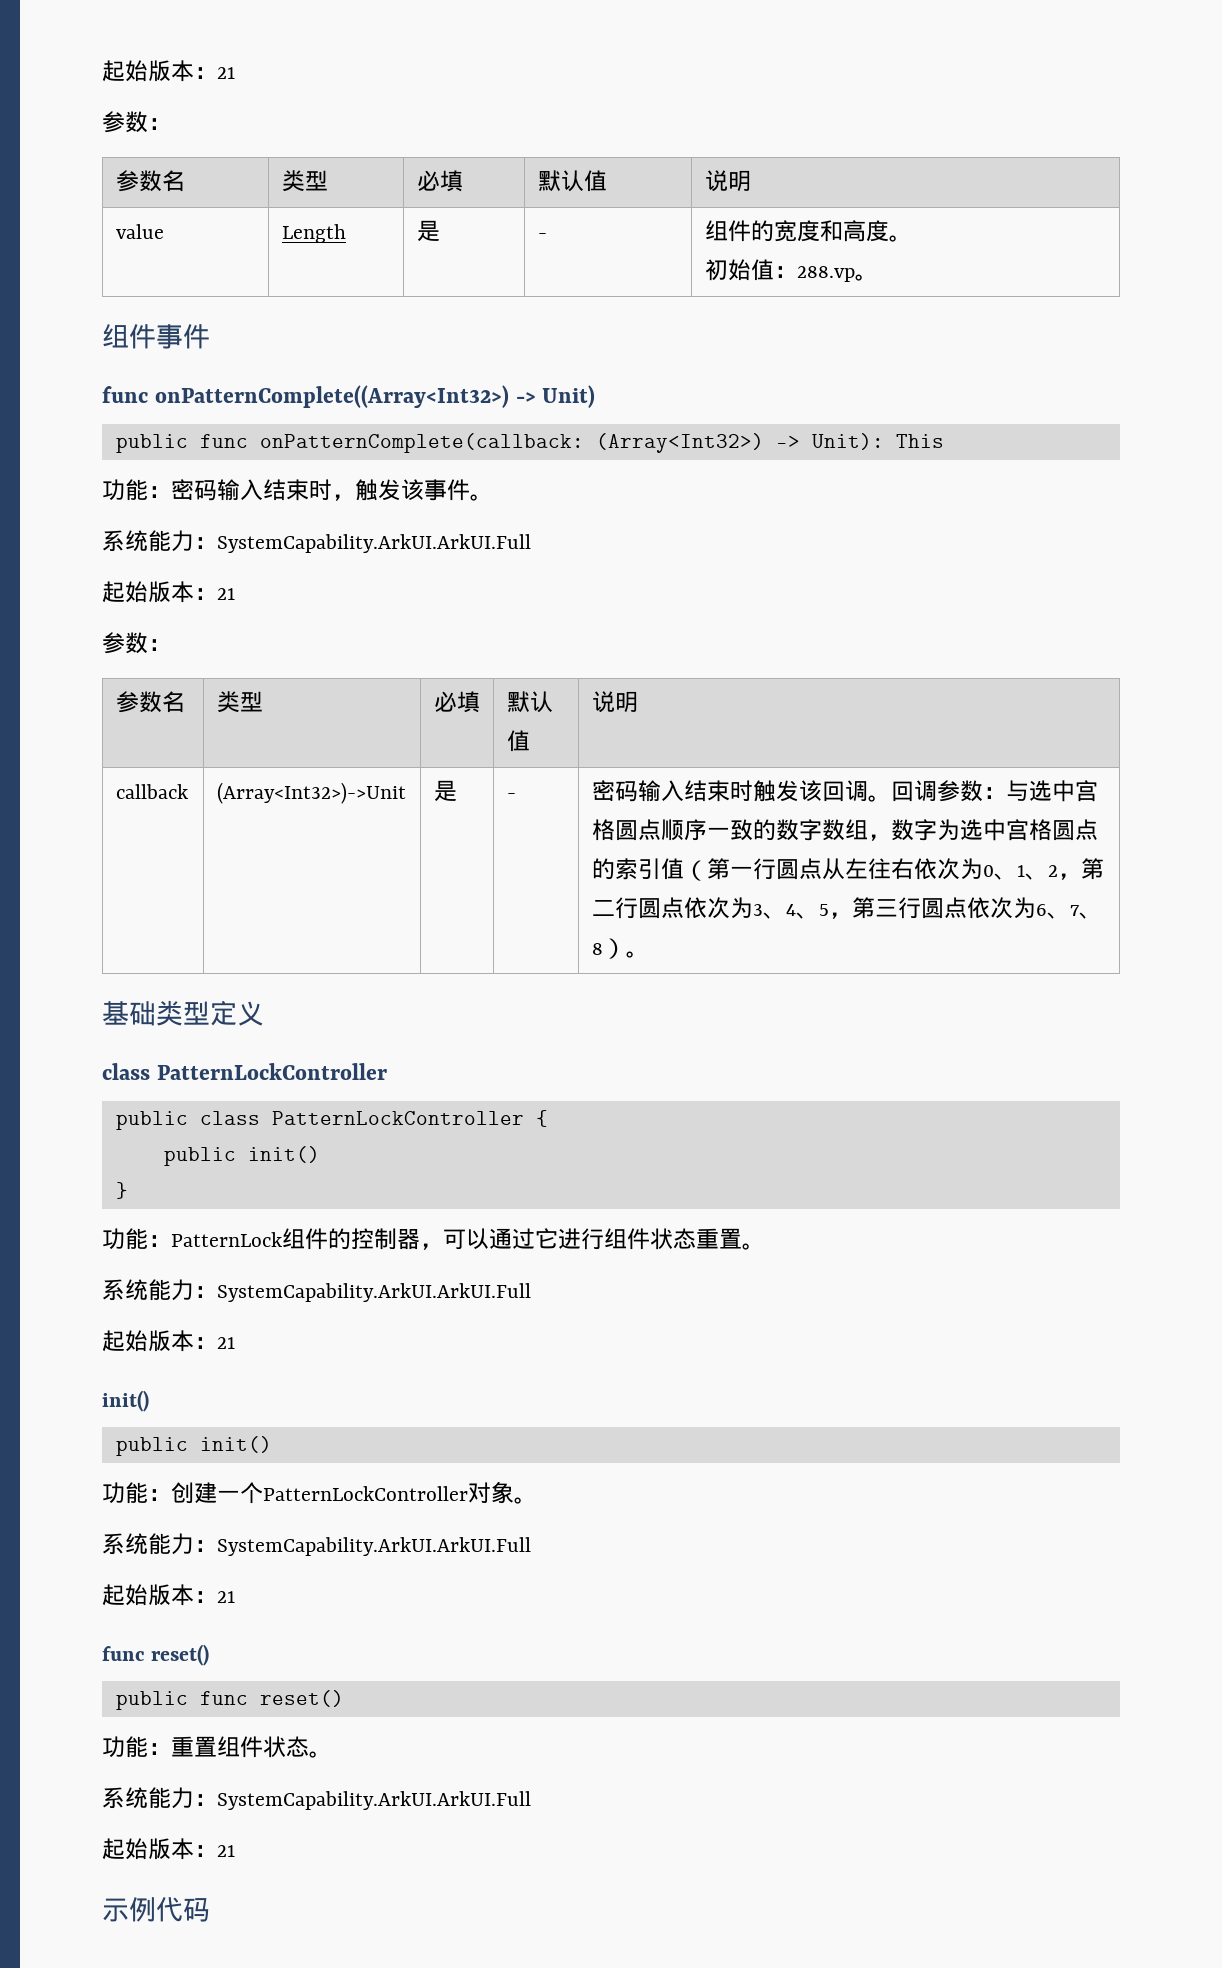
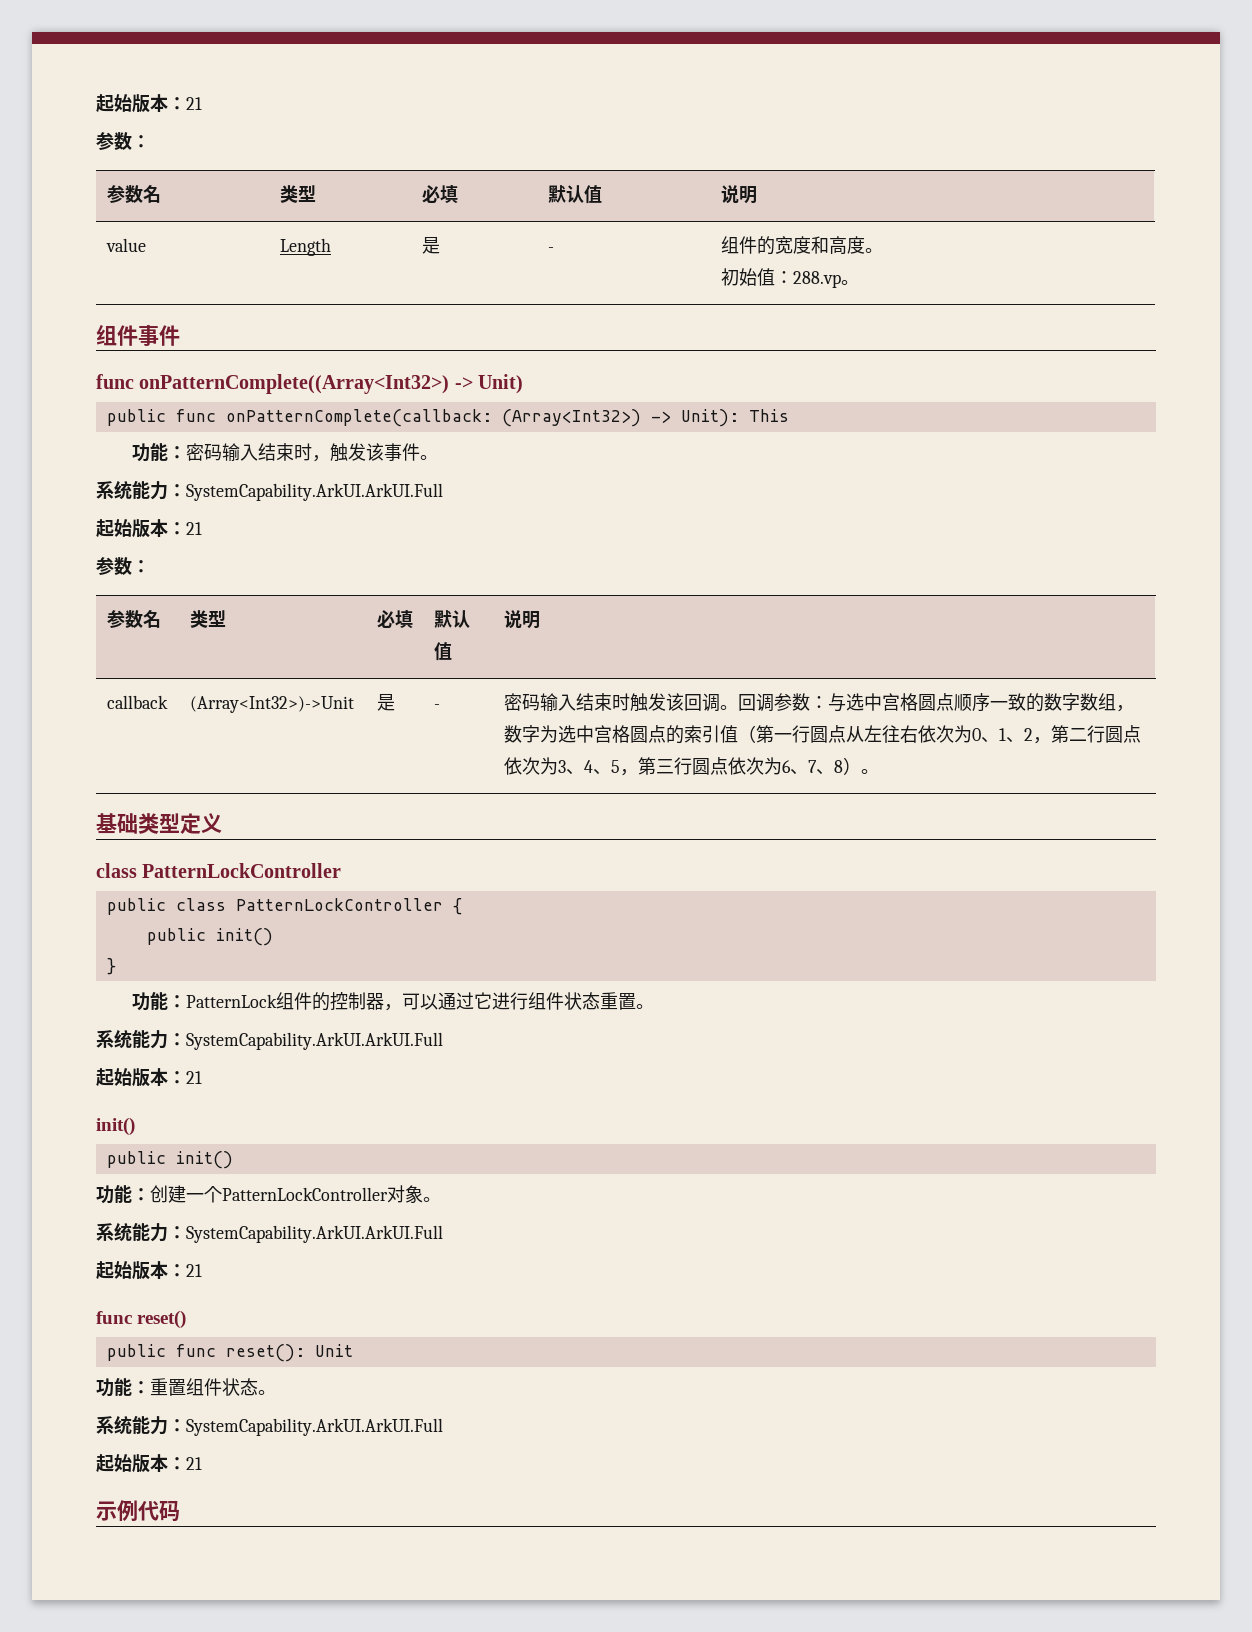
[259,1690,344,1707] reset() -> [225,1344,353,1362] reset(): Unit

